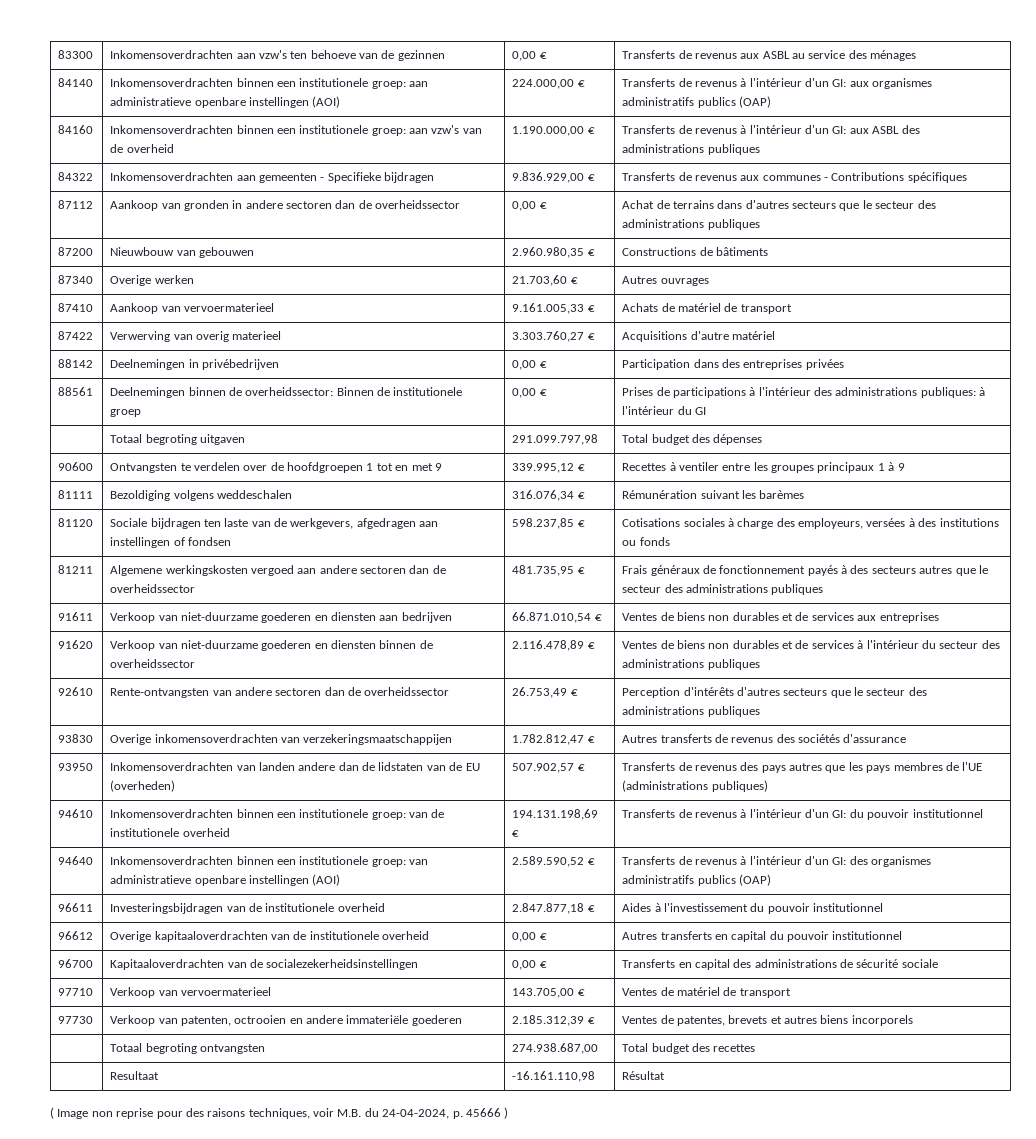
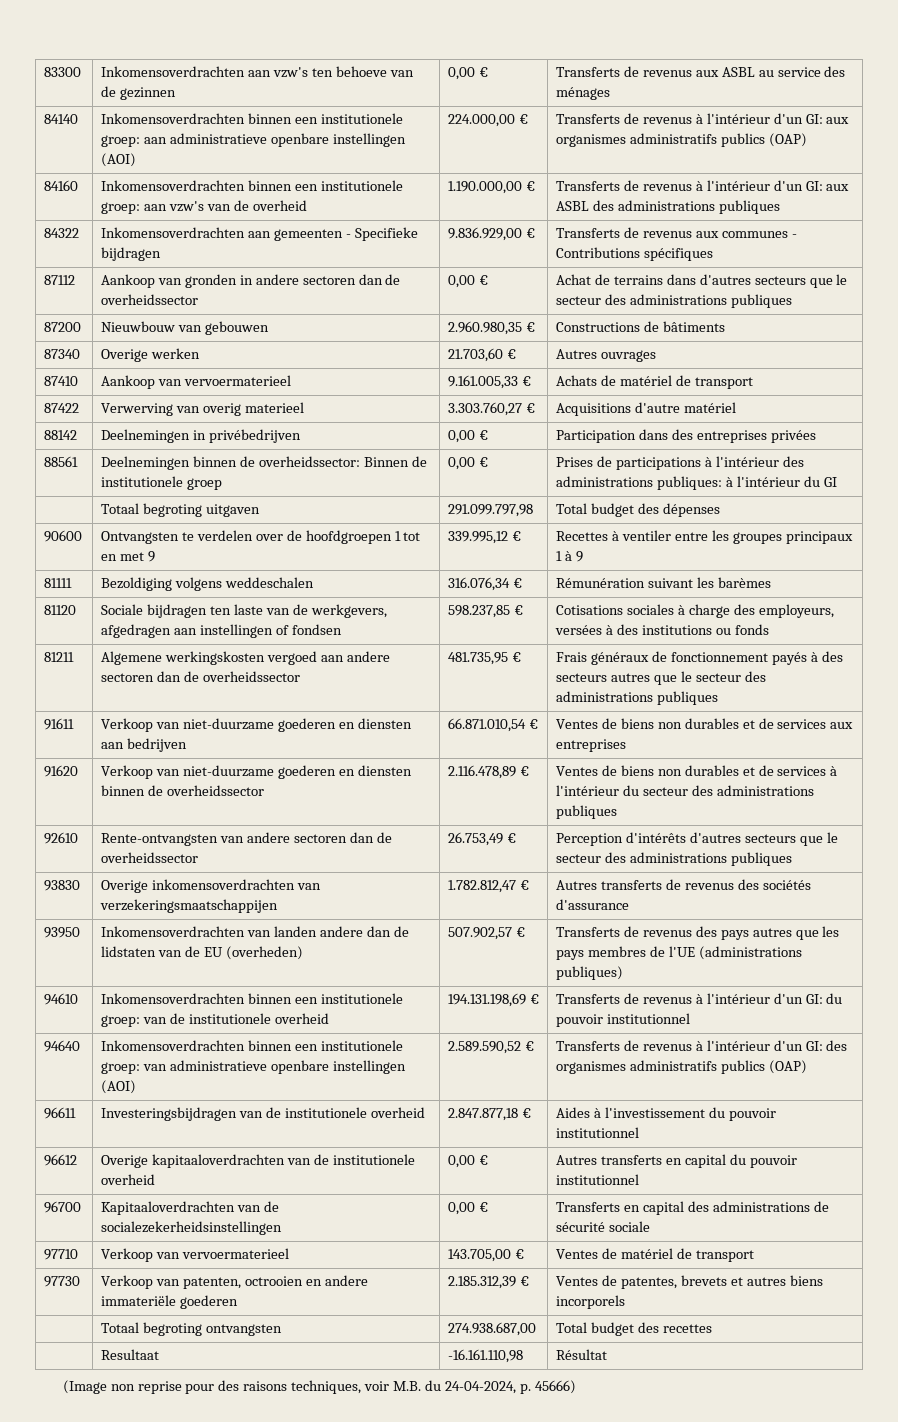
[50,1107,89,1119] ( Image -> [62,1380,107,1394] (Image
[465,1107,509,1119] 45666 ) -> [534,1380,576,1394] 45666)

